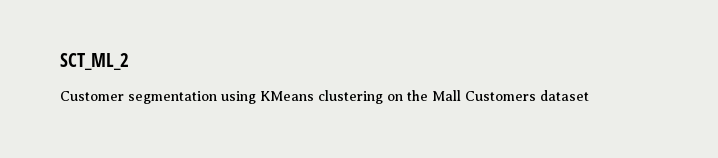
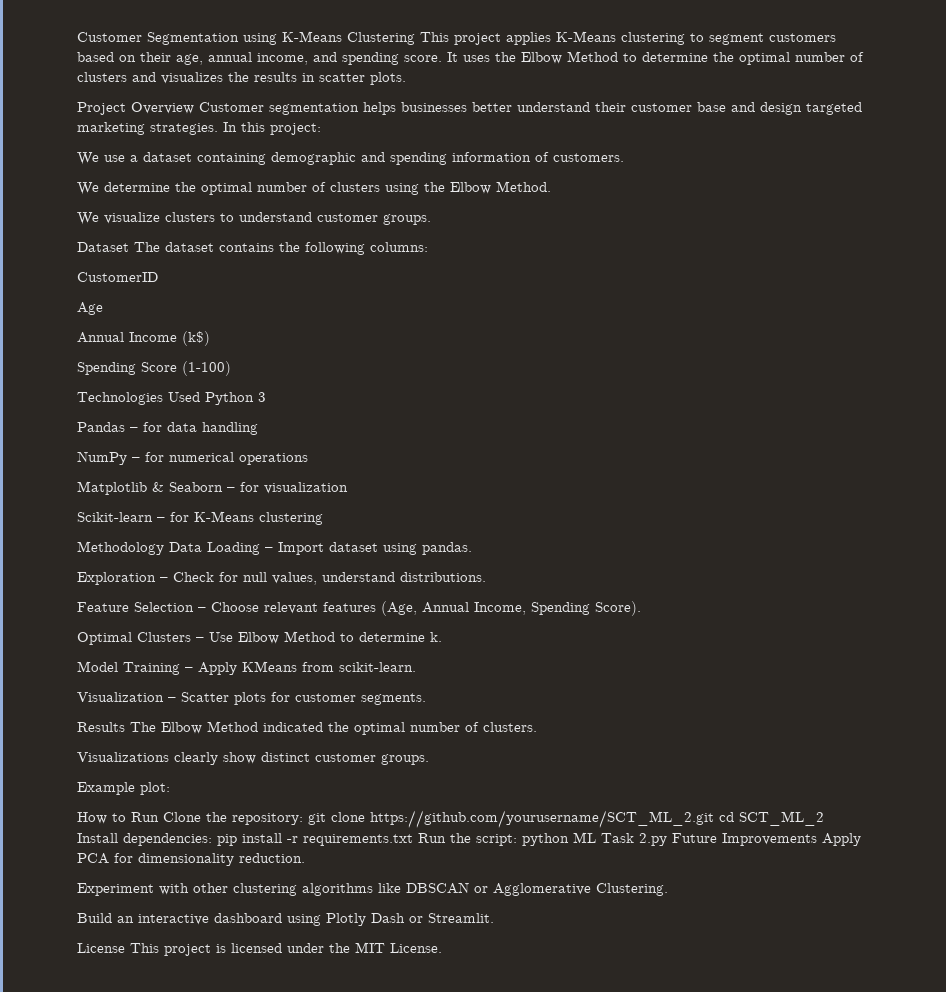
[60,53,129,70] [60,90,589,104] SCT_ML_2 // Customer segmentation using KMeans clustering on the Mall Customers dataset -> [77,31,836,45] [77,51,864,65] [77,72,406,85] [77,102,862,115] [77,122,321,135] [77,152,624,165] [77,181,551,195] [77,212,431,225] [77,242,428,255] [77,272,158,282] [77,302,103,315] [77,331,210,346] [77,361,231,376] [77,392,266,405] [77,422,258,435] [77,451,308,465] [77,481,348,495] [77,511,323,525] [77,541,472,555] [77,572,486,585] [77,601,641,616] [77,631,442,645] [77,661,416,675] [77,692,426,705] [77,721,537,735] [77,752,429,765] [77,782,170,795] [77,810,824,828] [77,832,861,846] [77,853,305,866] [77,882,668,896] [77,913,494,926] [77,942,442,956] Customer Segmentation using K-Means Clustering This project applies K-Means clustering to segment customers based on their age, annual income, and spending score. It uses the Elbow Method to determine the optimal number of clusters and visualizes the results in scatter plots. // Project Overview Customer segmentation helps businesses better understand their customer base and design targeted marketing strategies. In this project: // We use a dataset containing demographic and spending information of customers. // We determine the optimal number of clusters using the Elbow Method. // We visualize clusters to understand customer groups. // Dataset The dataset contains the following columns: // CustomerID // Age // Annual Income (k$) // Spending Score (1-100) // Technologies Used Python 3 // Pandas – for data handling // NumPy – for numerical operations // Matplotlib & Seaborn – for visualization // Scikit-learn – for K-Means clustering // Methodology Data Loading – Import dataset using pandas. // Exploration – Check for null values, understand distributions. // Feature Selection – Choose relevant features (Age, Annual Income, Spending Score). // Optimal Clusters – Use Elbow Method to determine k. // Model Training – Apply KMeans from scikit-learn. // Visualization – Scatter plots for customer segments. // Results The Elbow Method indicated the optimal number of clusters. // Visualizations clearly show distinct customer groups. // Example plot: // How to Run Clone the repository: git clone https://github.com/yourusername/SCT_ML_2.git cd SCT_ML_2 Install dependencies: pip install -r requirements.txt Run the script: python ML Task 2.py Future Improvements Apply PCA for dimensionality reduction. // Experiment with other clustering algorithms like DBSCAN or Agglomerative Clustering. // Build an interactive dashboard using Plotly Dash or Streamlit. // License This project is licensed under the MIT License.

